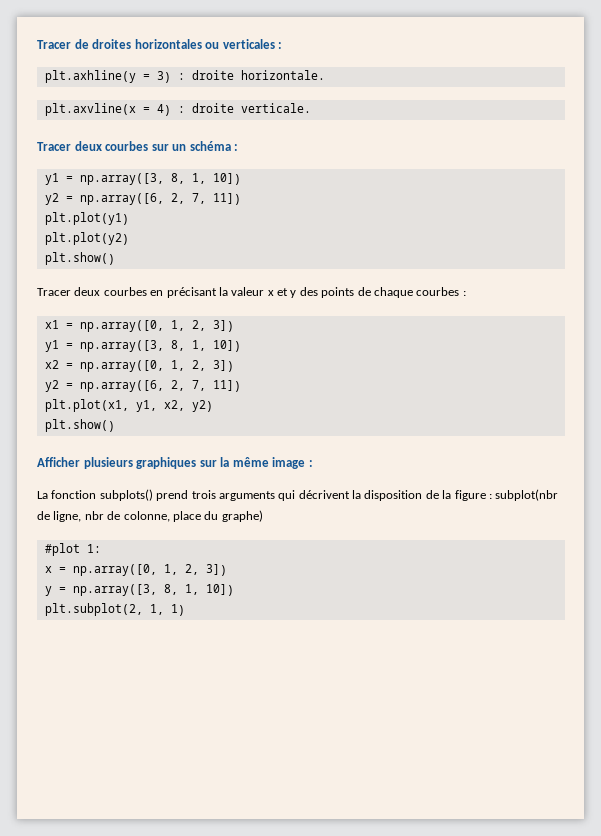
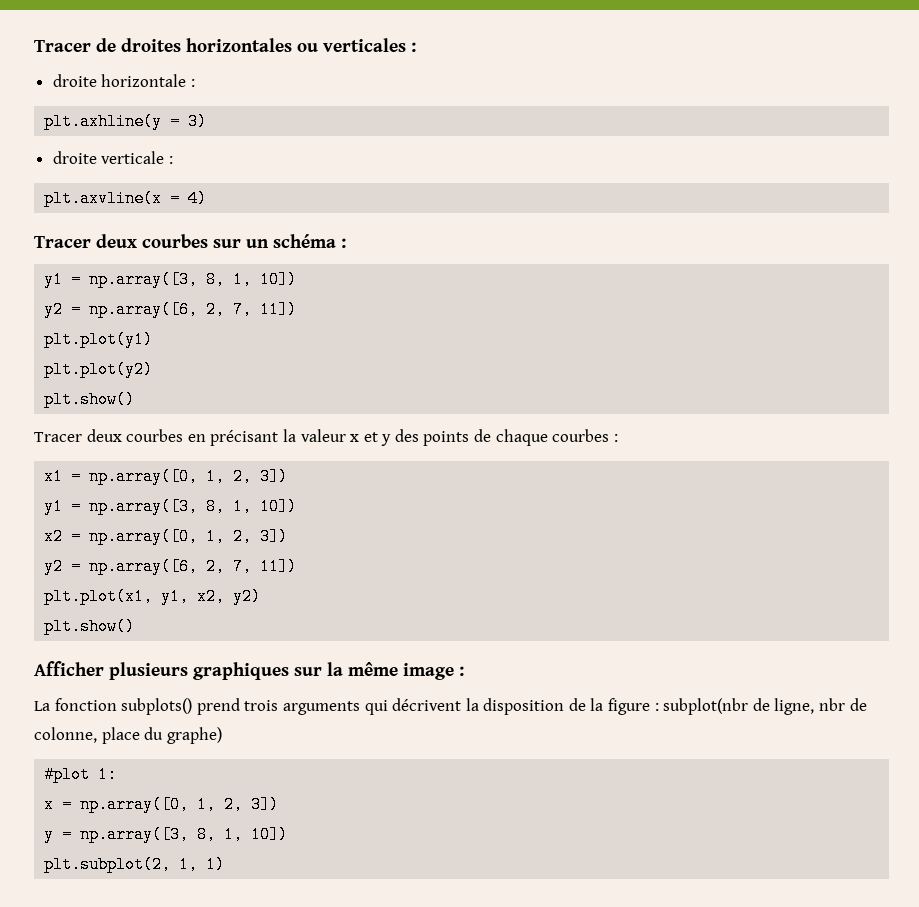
(283, 45) none -> [52,74,195,87] // droite horizontale :
[177,70,325,80] : droite horizontale. -> [52,151,173,164] // droite verticale :
[177,103,311,113] : droite verticale. -> (208, 198) none

